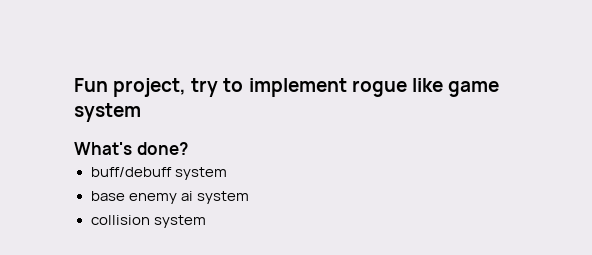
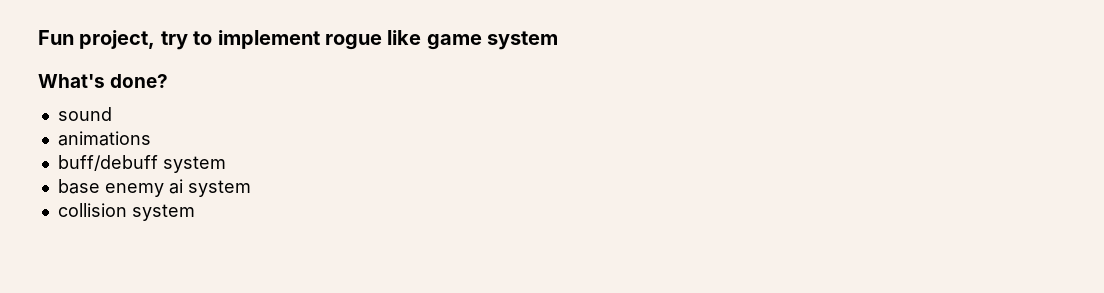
(188, 148) none -> [57,107,112,121] [57,131,151,146] // sound // animations

